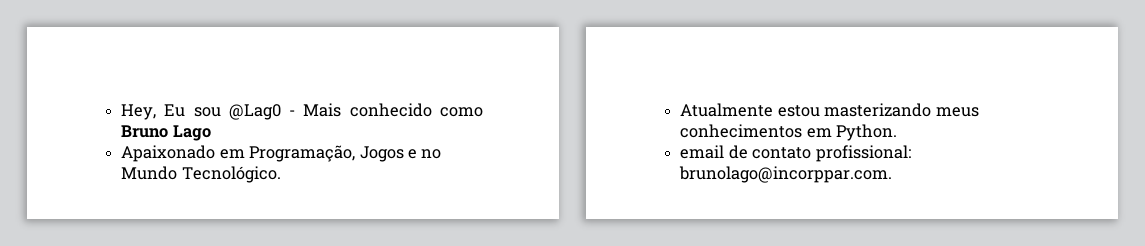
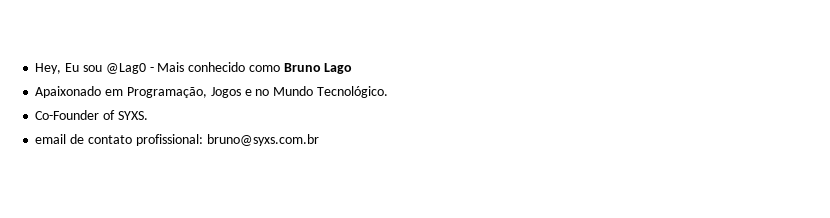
[680,103,979,117] [680,124,898,141] Atualmente estou masterizando meus conhecimentos em Python. -> [35,110,148,120] Co-Founder of SYXS.
[679,166,893,183] brunolago@incorppar.com. -> [206,134,319,146] bruno@syxs.com.br

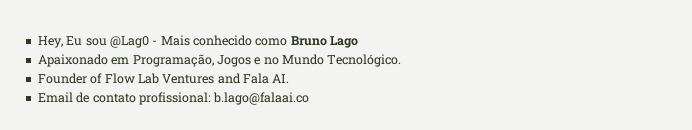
[35,110,148,120] [35,134,67,144] Co-Founder of SYXS. // email -> [37,73,290,84] [37,92,73,103] Founder of Flow Lab Ventures and Fala AI. // Email
[206,134,319,146] bruno@syxs.com.br -> [213,92,310,105] b.lago@falaai.co

